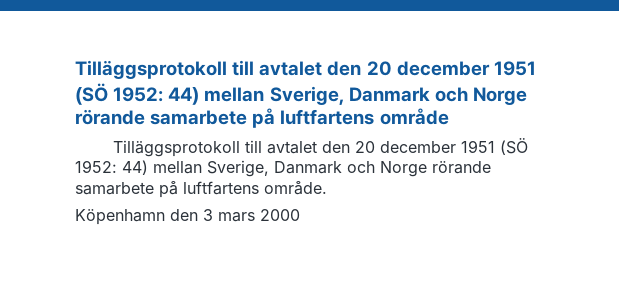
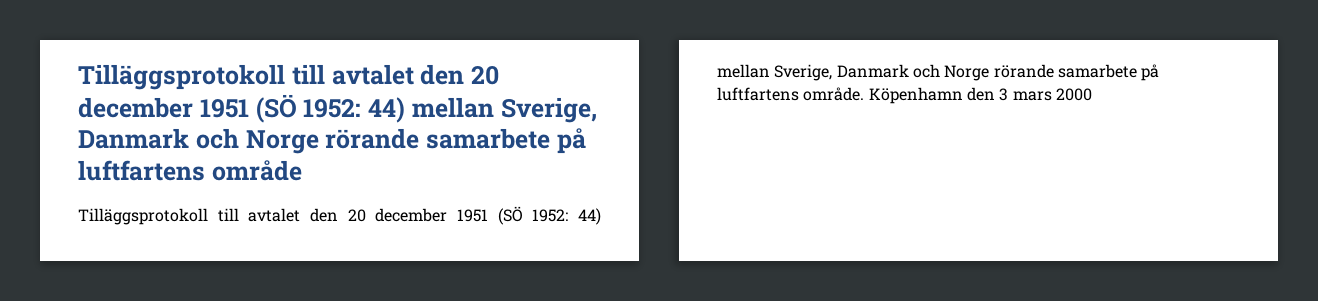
(327, 188) // -> (865, 94) none

